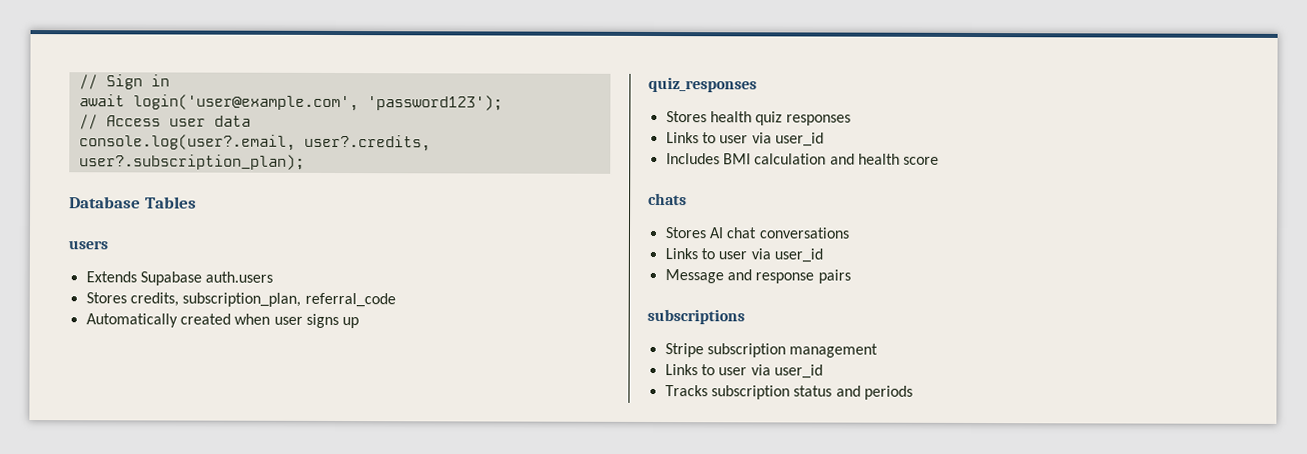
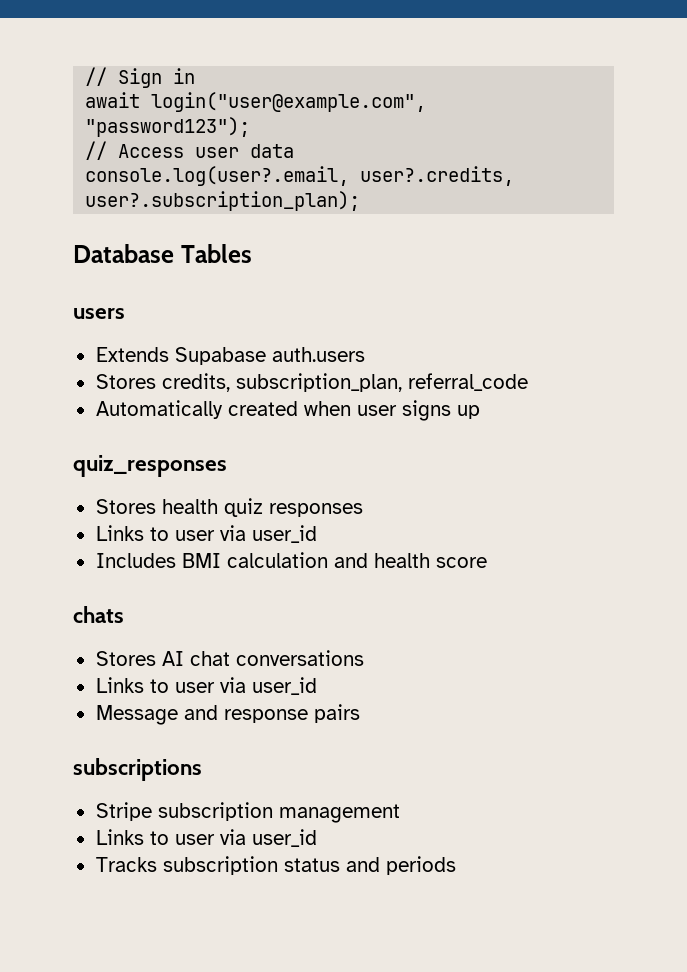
[132,94,503,112] login('user@example.com', 'password123'); -> [151,92,427,112] [85,117,251,137] login("user@example.com", "password123");

